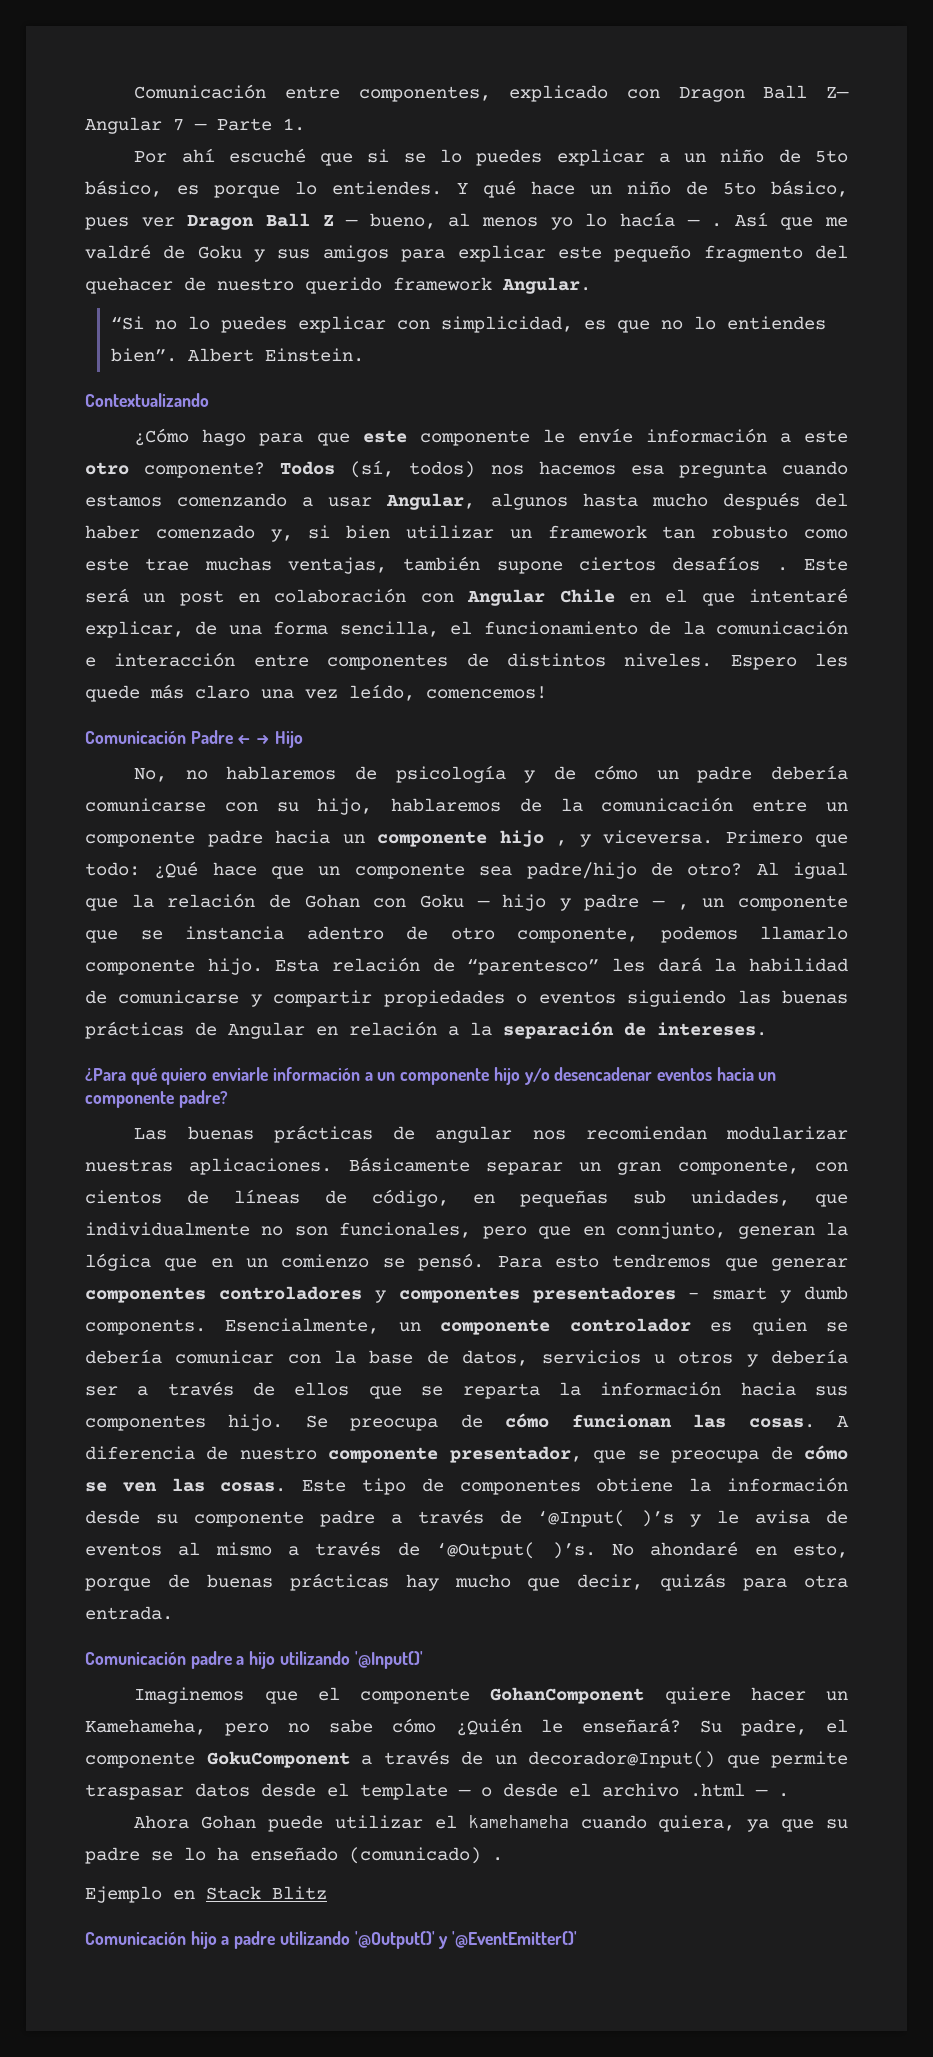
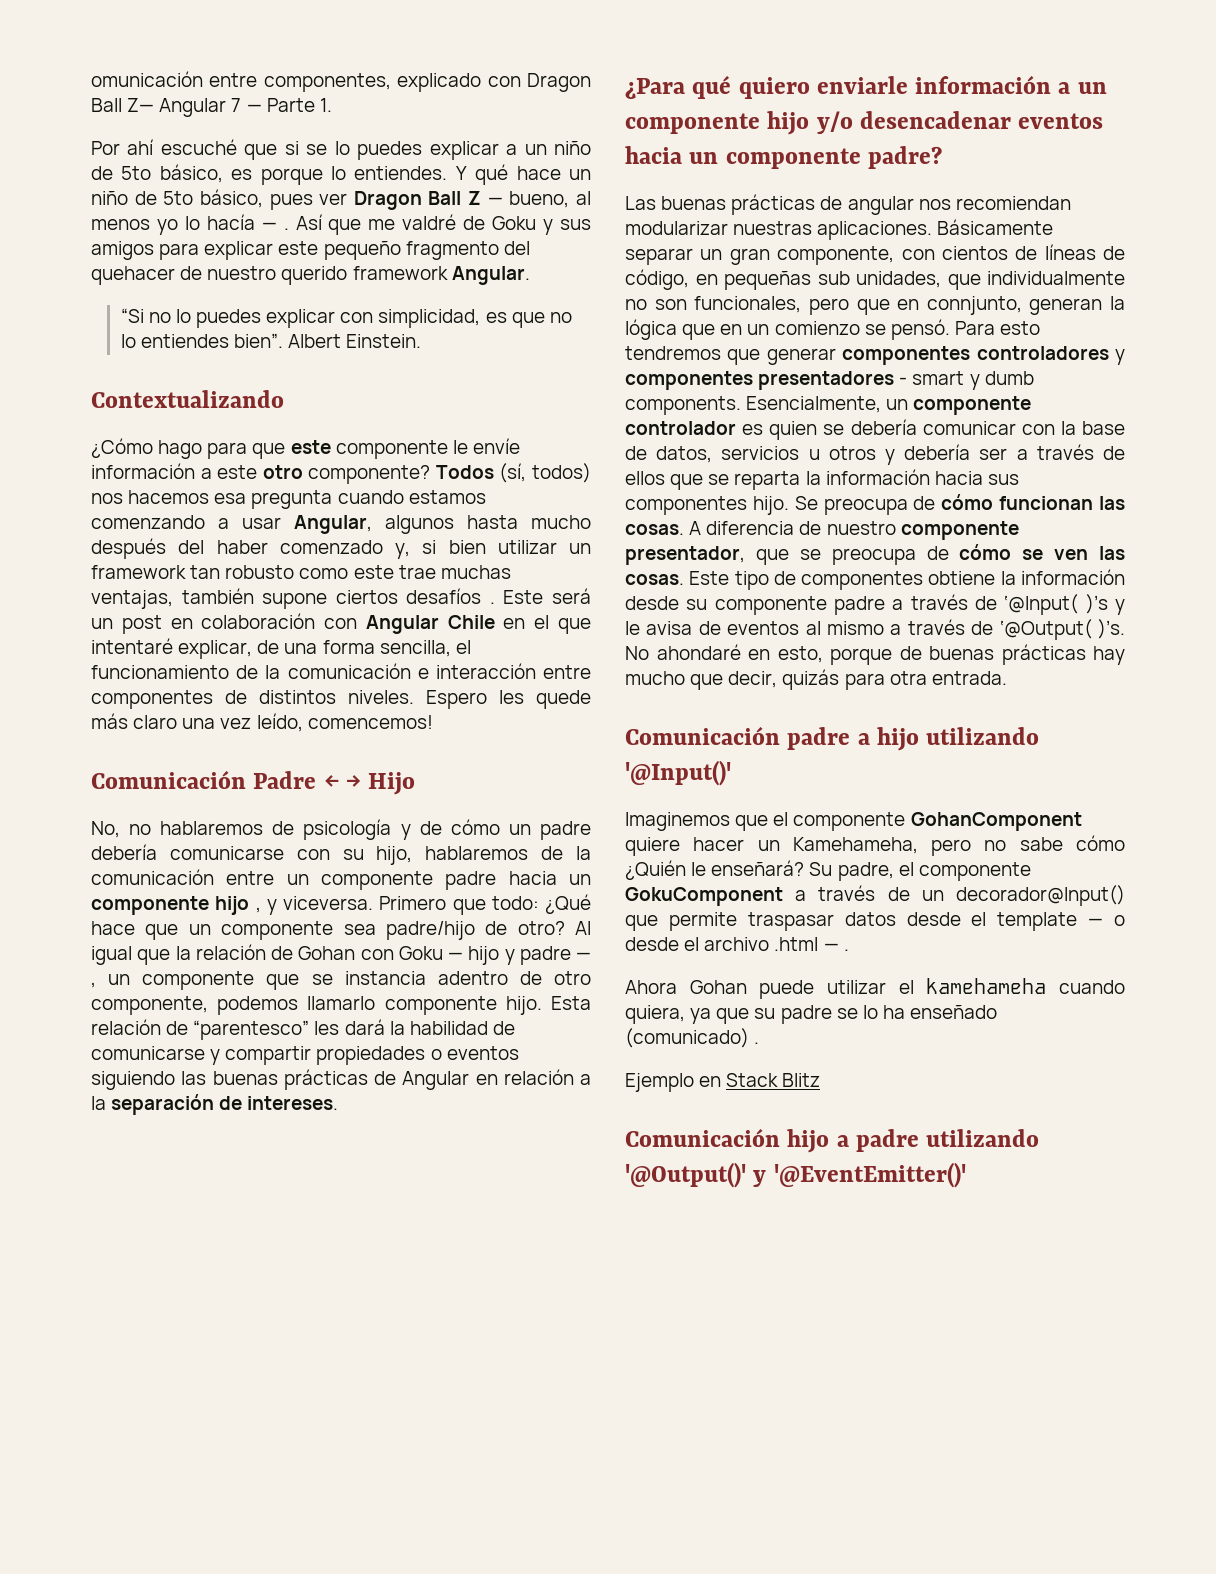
[134,84,267,99] Comunicación -> [91,71,203,87] omunicación

